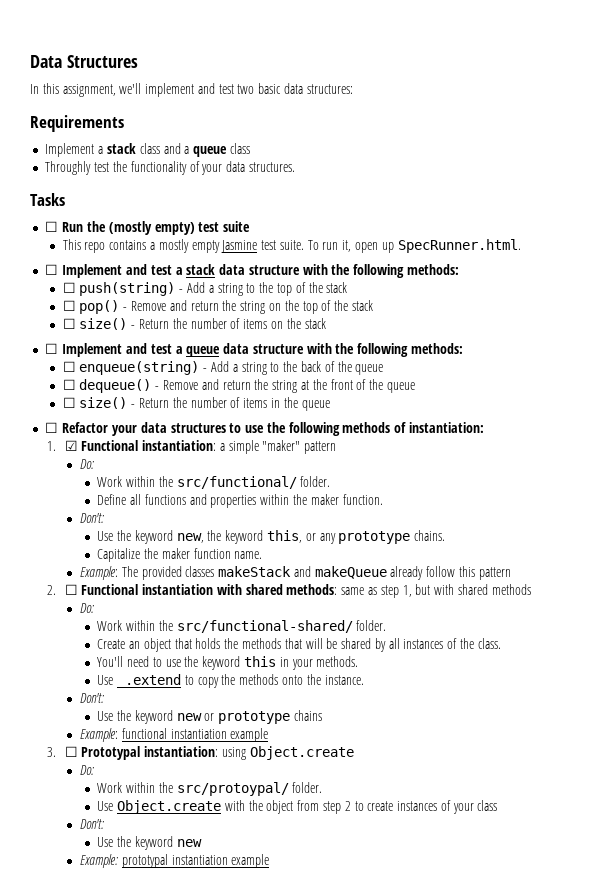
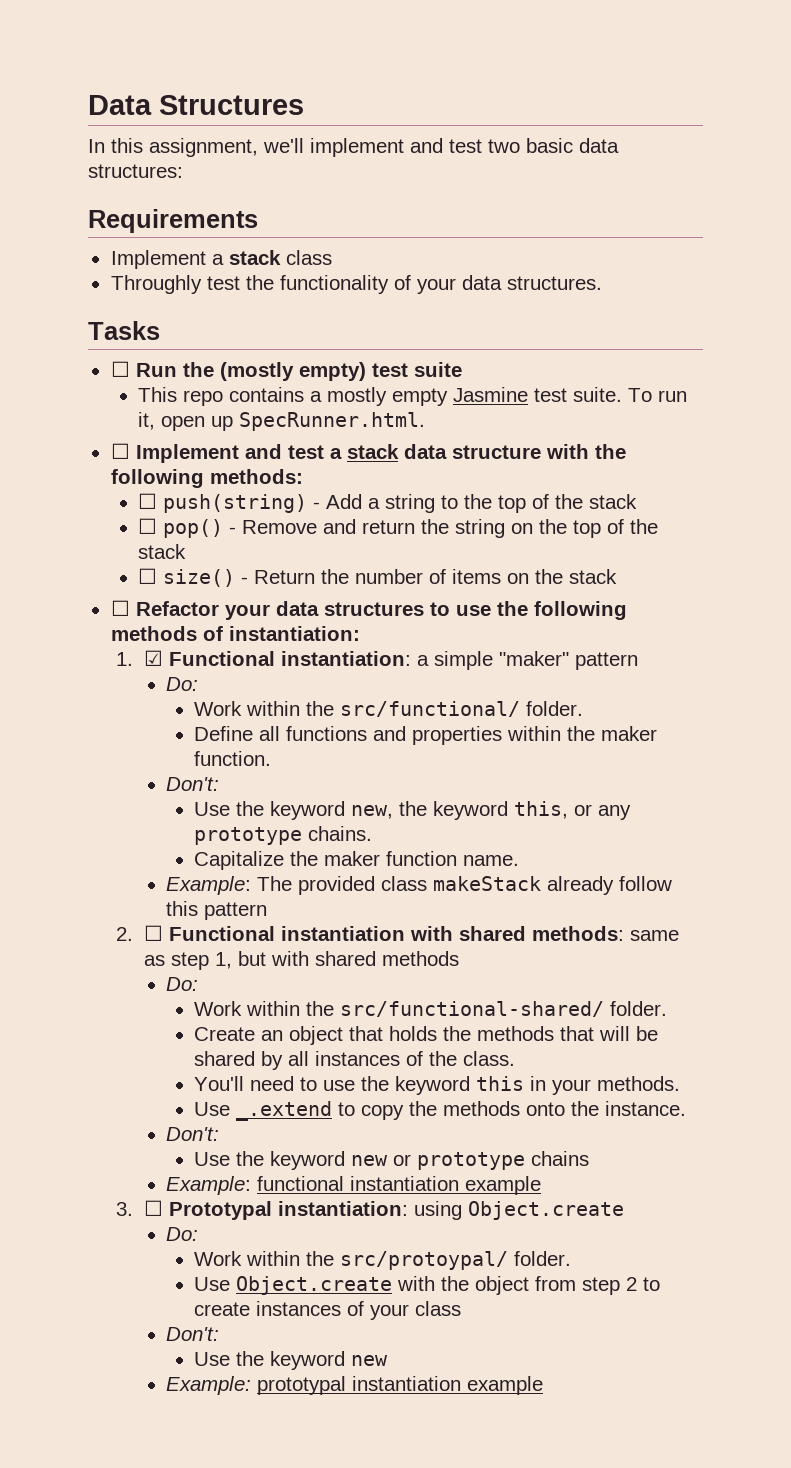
[163,143,250,157] and a queue class -> (332, 257) none
[45,343,463,357] [62,361,384,375] [62,379,415,393] [62,397,330,411] // ☐ Implement and test a queue data structure with the following methods: // ☐ enqueue(string) - Add a string to the back of the queue // ☐ dequeue() - Remove and return the string at the front of the queue // ☐ size() - Return the number of items in the queue -> (618, 576) none
[185,566,387,579] classes makeStack and makeQueue -> [381,876,542,891] class makeStack

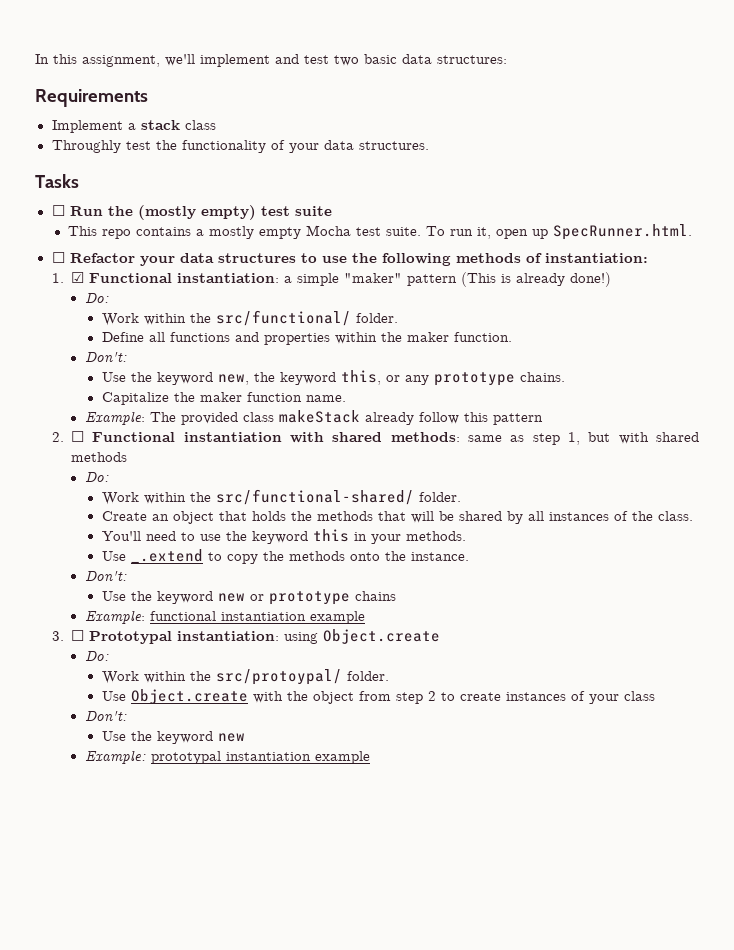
[88,95,304,115] Data Structures // -> (35, 59) none
[453,387,529,402] Jasmine -> [306,225,352,236] Mocha
[110,443,626,463] [110,469,303,488] [138,493,638,513] [138,518,659,538] [138,544,187,559] [138,568,618,587] // ☐ Implement and test a stack data structure with the following methods: // ☐ push(string) - Add a string to the top of the stack // ☐ pop() - Remove and return the string on the top of the stack // ☐ size() - Return the number of items on the stack -> (693, 232) none
(638, 661) none -> [461,272,612,287] (This is already done!)

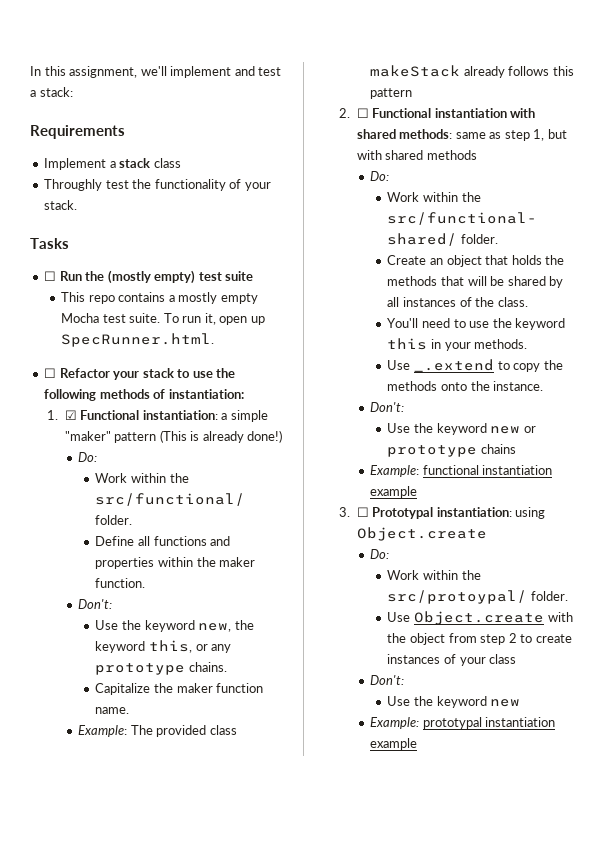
[334,54,507,66] two basic data structures: -> [30,87,73,97] a stack:
[323,140,429,150] data structures. -> [44,200,78,210] stack.
[179,253,296,263] data structures -> [142,368,174,378] stack
[418,412,459,424] follow -> [508,66,550,76] follows

